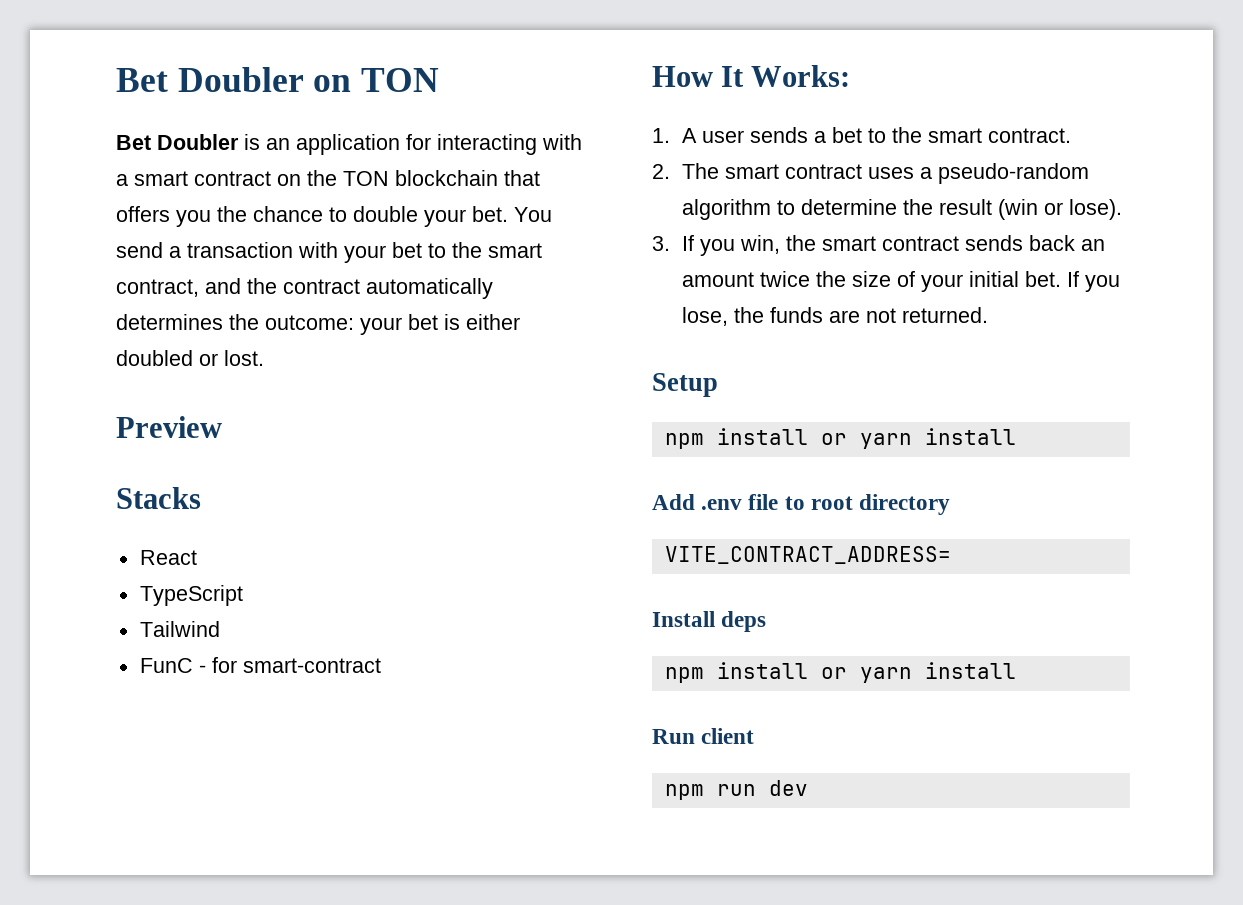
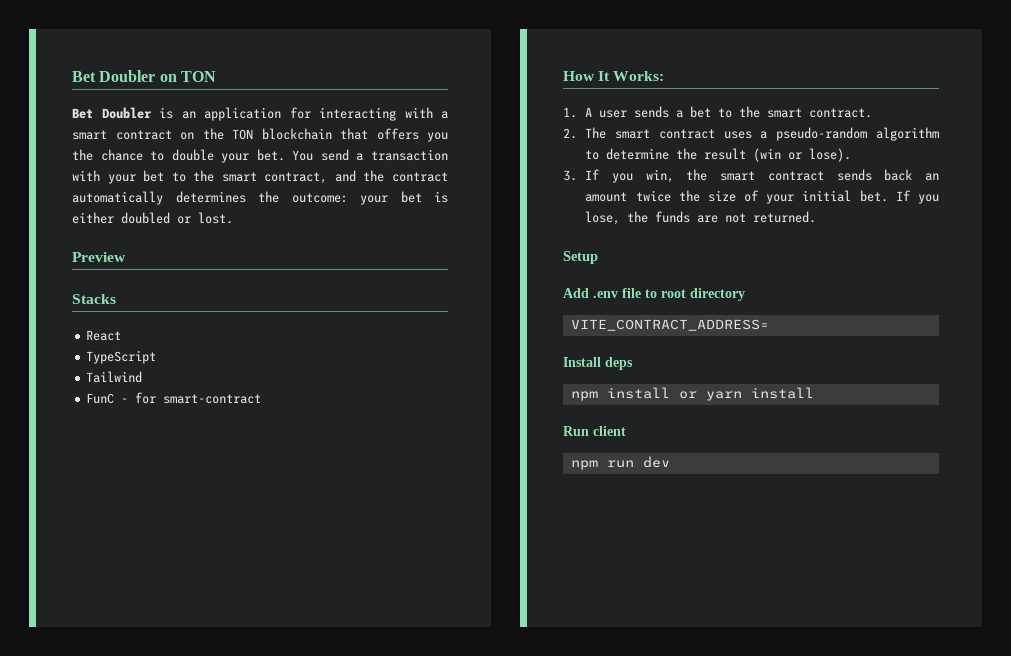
[664,428,1016,449] // npm install or yarn install -> (598, 257) none

